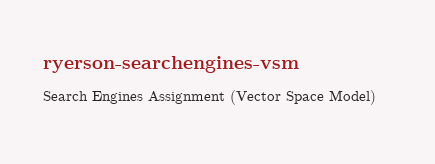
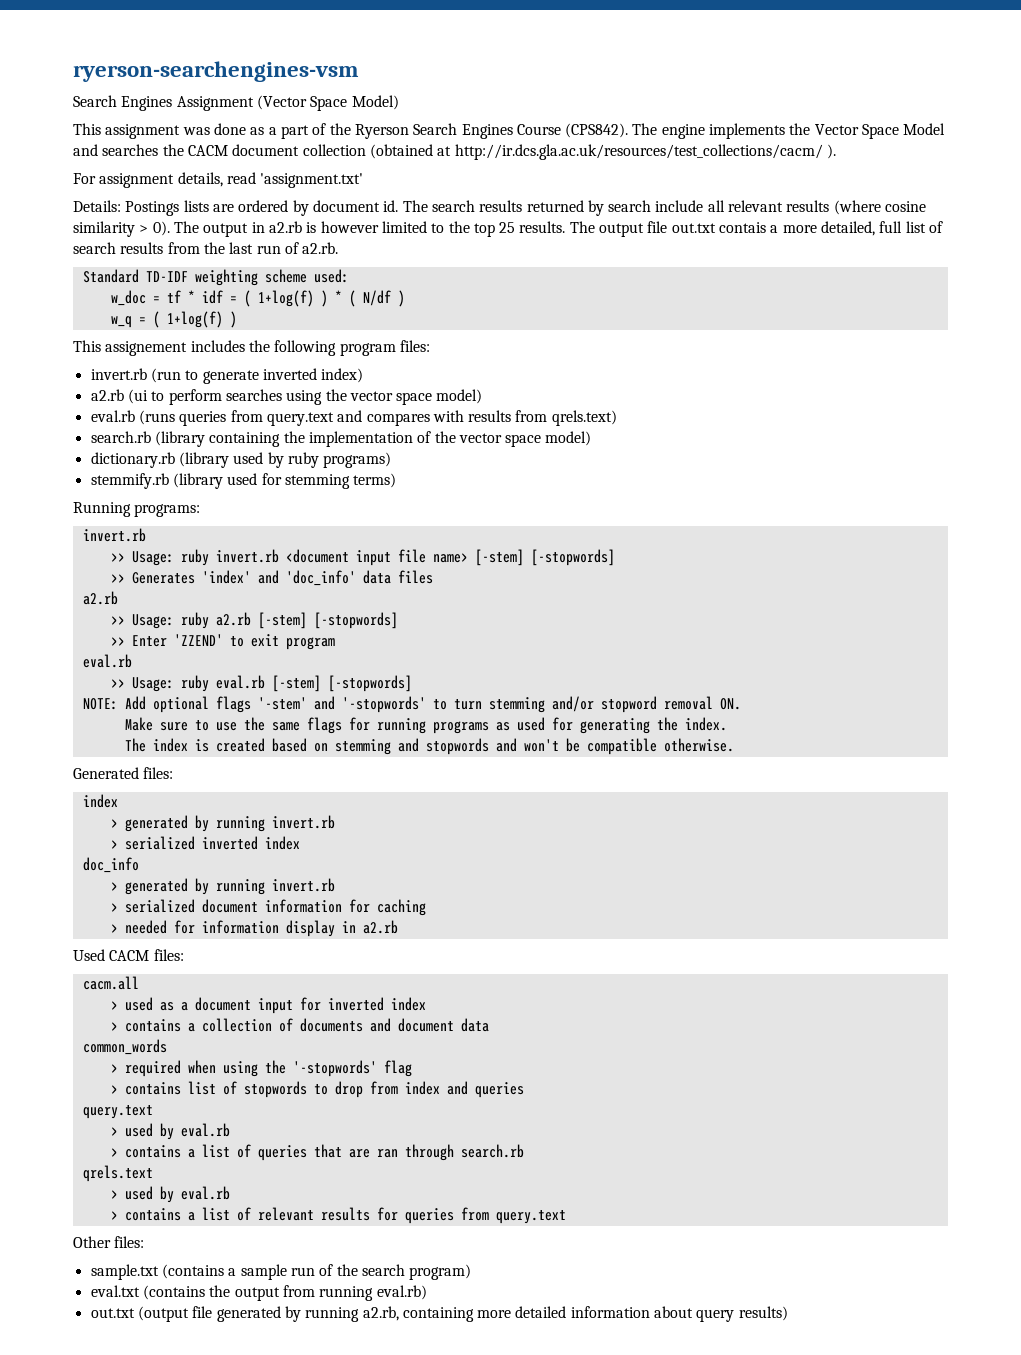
(376, 97) none -> [73,123,946,139] [73,144,836,160] [73,172,364,188] [73,200,927,216] [73,221,944,237] [73,242,339,254] [82,269,349,286] [110,290,405,307] [110,311,237,328] [73,340,430,356] [90,368,364,384] [90,389,483,405] [90,410,617,426] [90,431,592,447] [90,452,392,468] [90,473,397,489] [73,502,201,517] [82,528,146,542] [110,549,615,566] [110,570,433,586] [82,591,118,605] [110,612,398,629] [110,634,335,650] [82,654,132,668] [110,675,412,692] [82,696,741,713] [124,717,727,734] [124,738,734,755] [73,767,174,779] [82,794,118,808] [110,815,335,832] [110,836,300,850] [82,857,139,873] [110,878,335,895] [110,899,426,916] [110,920,398,937] [73,949,184,961] [82,976,139,990] [110,997,426,1014] [110,1018,489,1032] [82,1039,167,1055] [110,1060,412,1077] [110,1081,524,1098] [82,1105,153,1119] [110,1123,230,1140] [110,1144,524,1161] [82,1165,153,1182] [110,1186,230,1203] [110,1207,566,1224] [73,1236,145,1248] [90,1264,472,1280] [90,1285,427,1301] [90,1306,788,1322] // This assignment was done as a part of the Ryerson Search Engines Course (CPS842). The engine implements the Vector Space Model and searches the CACM document collection (obtained at http://ir.dcs.gla.ac.uk/resources/test_collections/cacm/ ). // For assignment details, read 'assignment.txt' // Details: Postings lists are ordered by document id. The search results returned by search include all relevant results (where cosine similarity > 0). The output in a2.rb is however limited to the top 25 results. The output file out.txt contais a more detailed, full list of search results from the last run of a2.rb. // Standard TD-IDF weighting scheme used: // w_doc = tf * idf = ( 1+log(f) ) * ( N/df ) // w_q = ( 1+log(f) ) // This assignement includes the following program files: // invert.rb (run to generate inverted index) // a2.rb (ui to perform searches using the vector space model) // eval.rb (runs queries from query.text and compares with results from qrels.text) // search.rb (library containing the implementation of the vector space model) // dictionary.rb (library used by ruby programs) // stemmify.rb (library used for stemming terms) // Running programs: // invert.rb // >> Usage: ruby invert.rb <document input file name> [-stem] [-stopwords] // >> Generates 'index' and 'doc_info' data files // a2.rb // >> Usage: ruby a2.rb [-stem] [-stopwords] // >> Enter 'ZZEND' to exit program // eval.rb // >> Usage: ruby eval.rb [-stem] [-stopwords] // NOTE: Add optional flags '-stem' and '-stopwords' to turn stemming and/or stopword removal ON. // Make sure to use the same flags for running programs as used for generating the index. // The index is created based on stemming and stopwords and won't be compatible otherwise. // Generated files: // index // > generated by running invert.rb // > serialized inverted index // doc_info // > generated by running invert.rb // > serialized document information for caching // > needed for information display in a2.rb // Used CACM files: // cacm.all // > used as a document input for inverted index // > contains a collection of documents and document data // common_words // > required when using the '-stopwords' flag // > contains list of stopwords to drop from index and queries // query.text // > used by eval.rb // > contains a list of queries that are ran through search.rb // qrels.text // > used by eval.rb // > contains a list of relevant results for queries from query.text // Other files: // sample.txt (contains a sample run of the search program) // eval.txt (contains the output from running eval.rb) // out.txt (output file generated by running a2.rb, containing more detailed information about query results)

